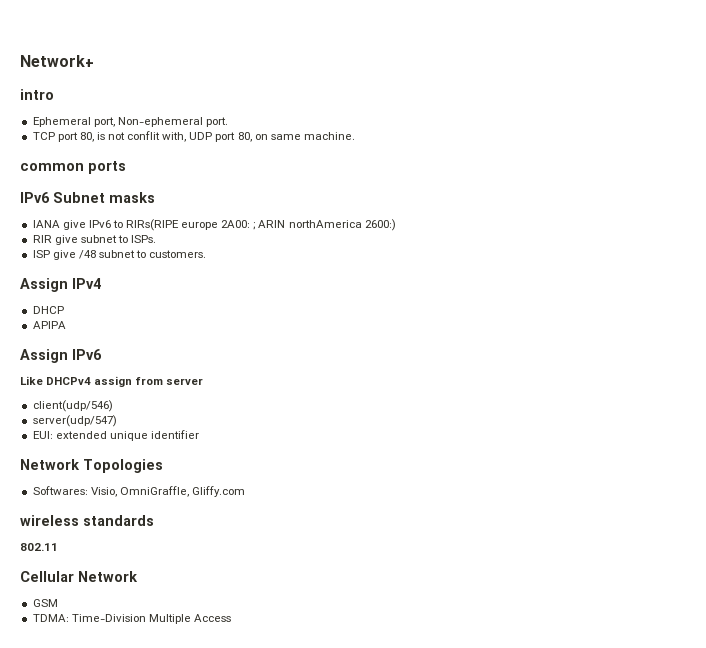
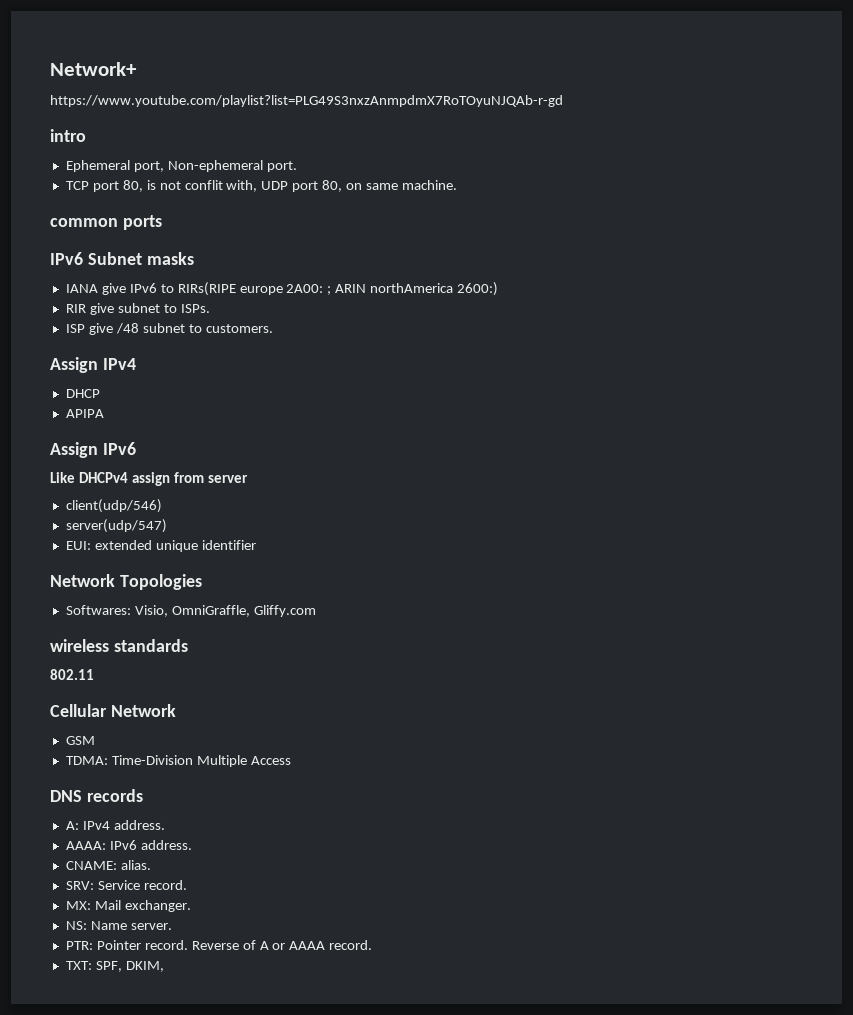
(94, 61) none -> [50,95,563,107] // https://www.youtube.com/playlist?list=PLG49S3nxzAnmpdmX7RoTOyuNJQAb-r-gd
(231, 618) none -> [50,789,143,802] [65,820,165,830] [65,840,192,850] [65,860,151,870] [65,880,187,890] [65,900,191,912] [65,921,172,930] [65,940,373,950] [65,961,164,972] // DNS records // A: IPv4 address. // AAAA: IPv6 address. // CNAME: alias. // SRV: Service record. // MX: Mail exchanger. // NS: Name server. // PTR: Pointer record. Reverse of A or AAAA record. // TXT: SPF, DKIM,

